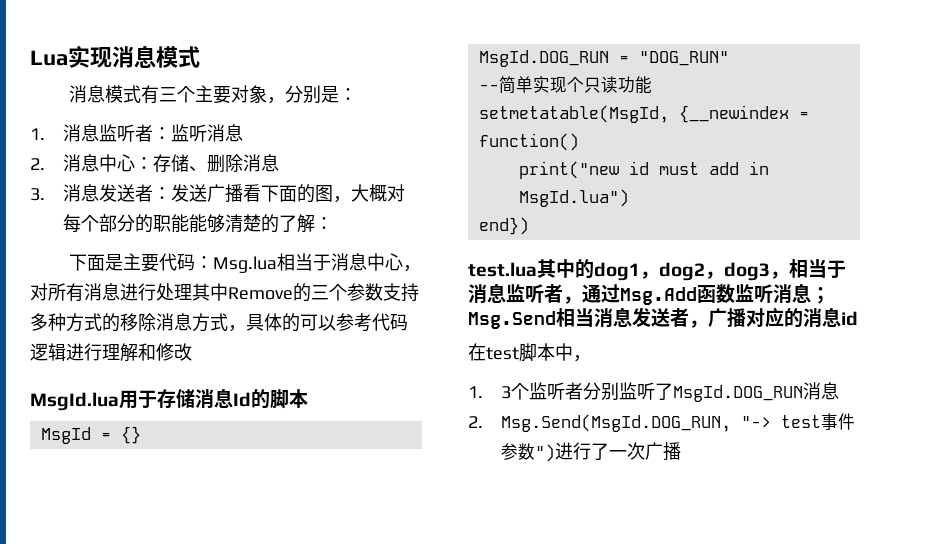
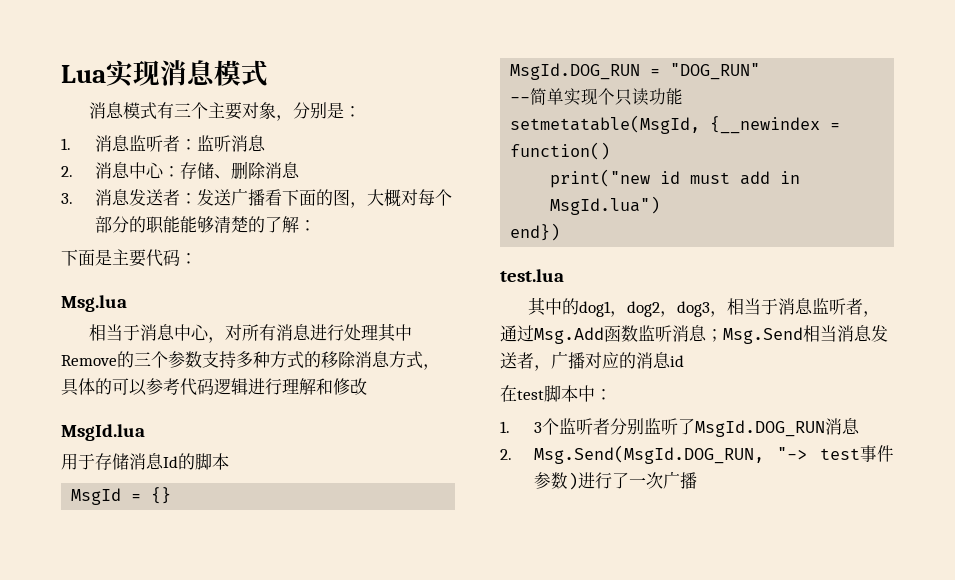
(214, 262) none -> (197, 258) //
(278, 264) none -> (127, 303) //
(119, 401) none -> (145, 432) //
(537, 269) none -> (564, 275) //
[573,355,591,362] ， -> [595,389,612,400] ：
[534,444,555,462] ") -> [567,472,578,490] )

